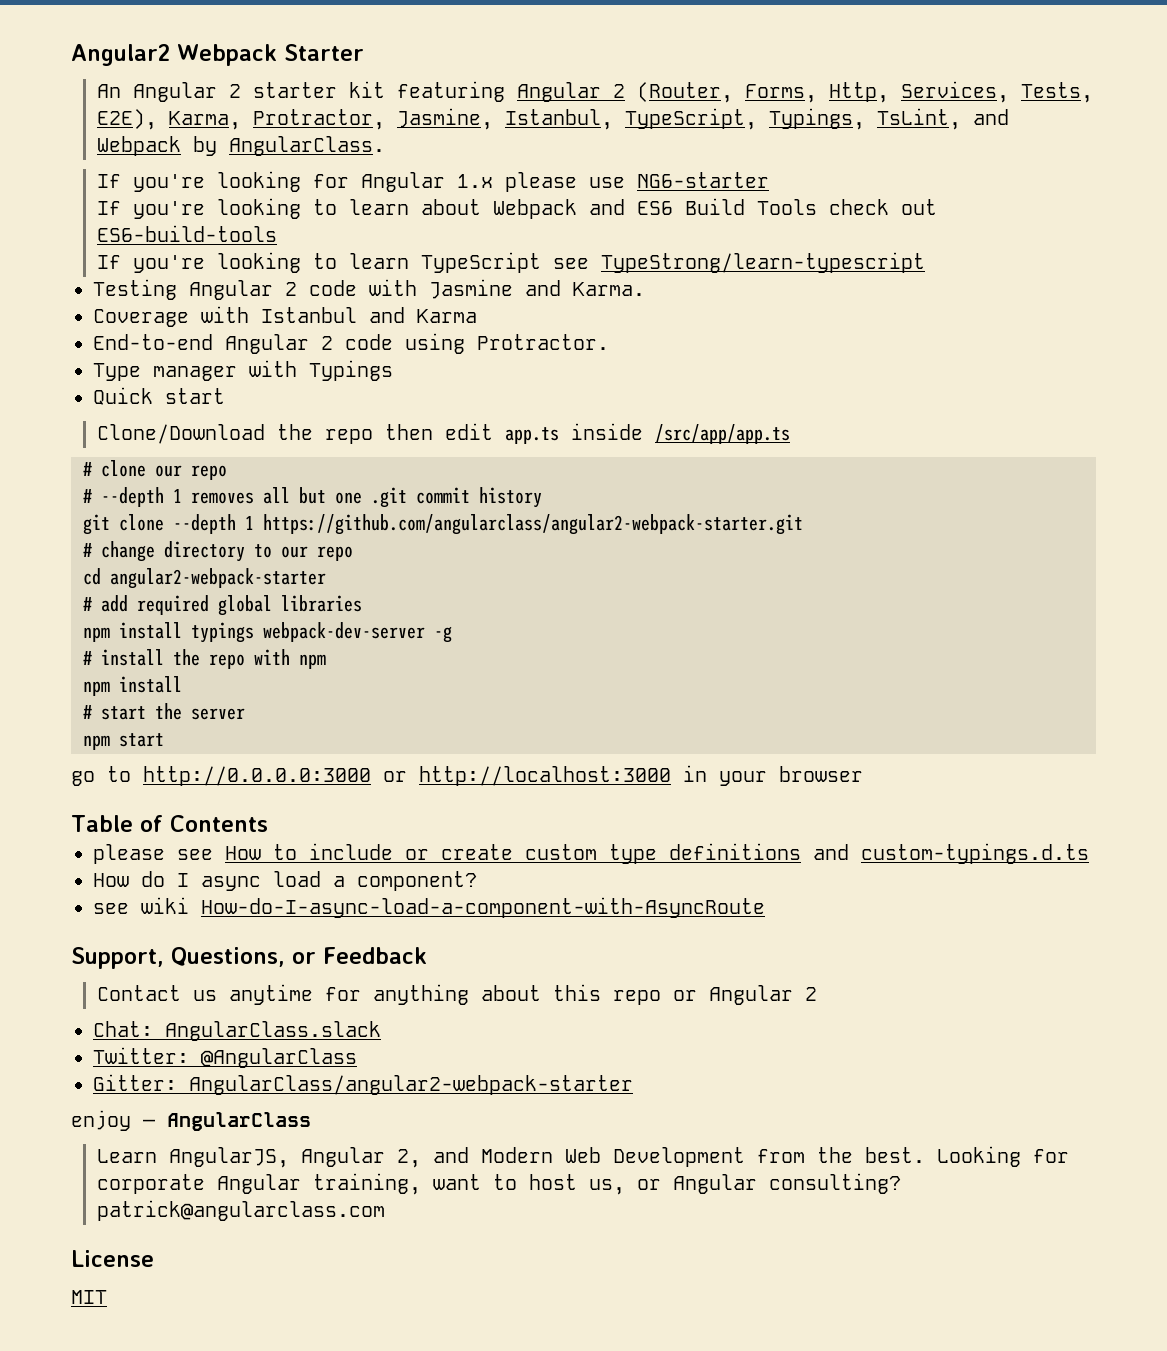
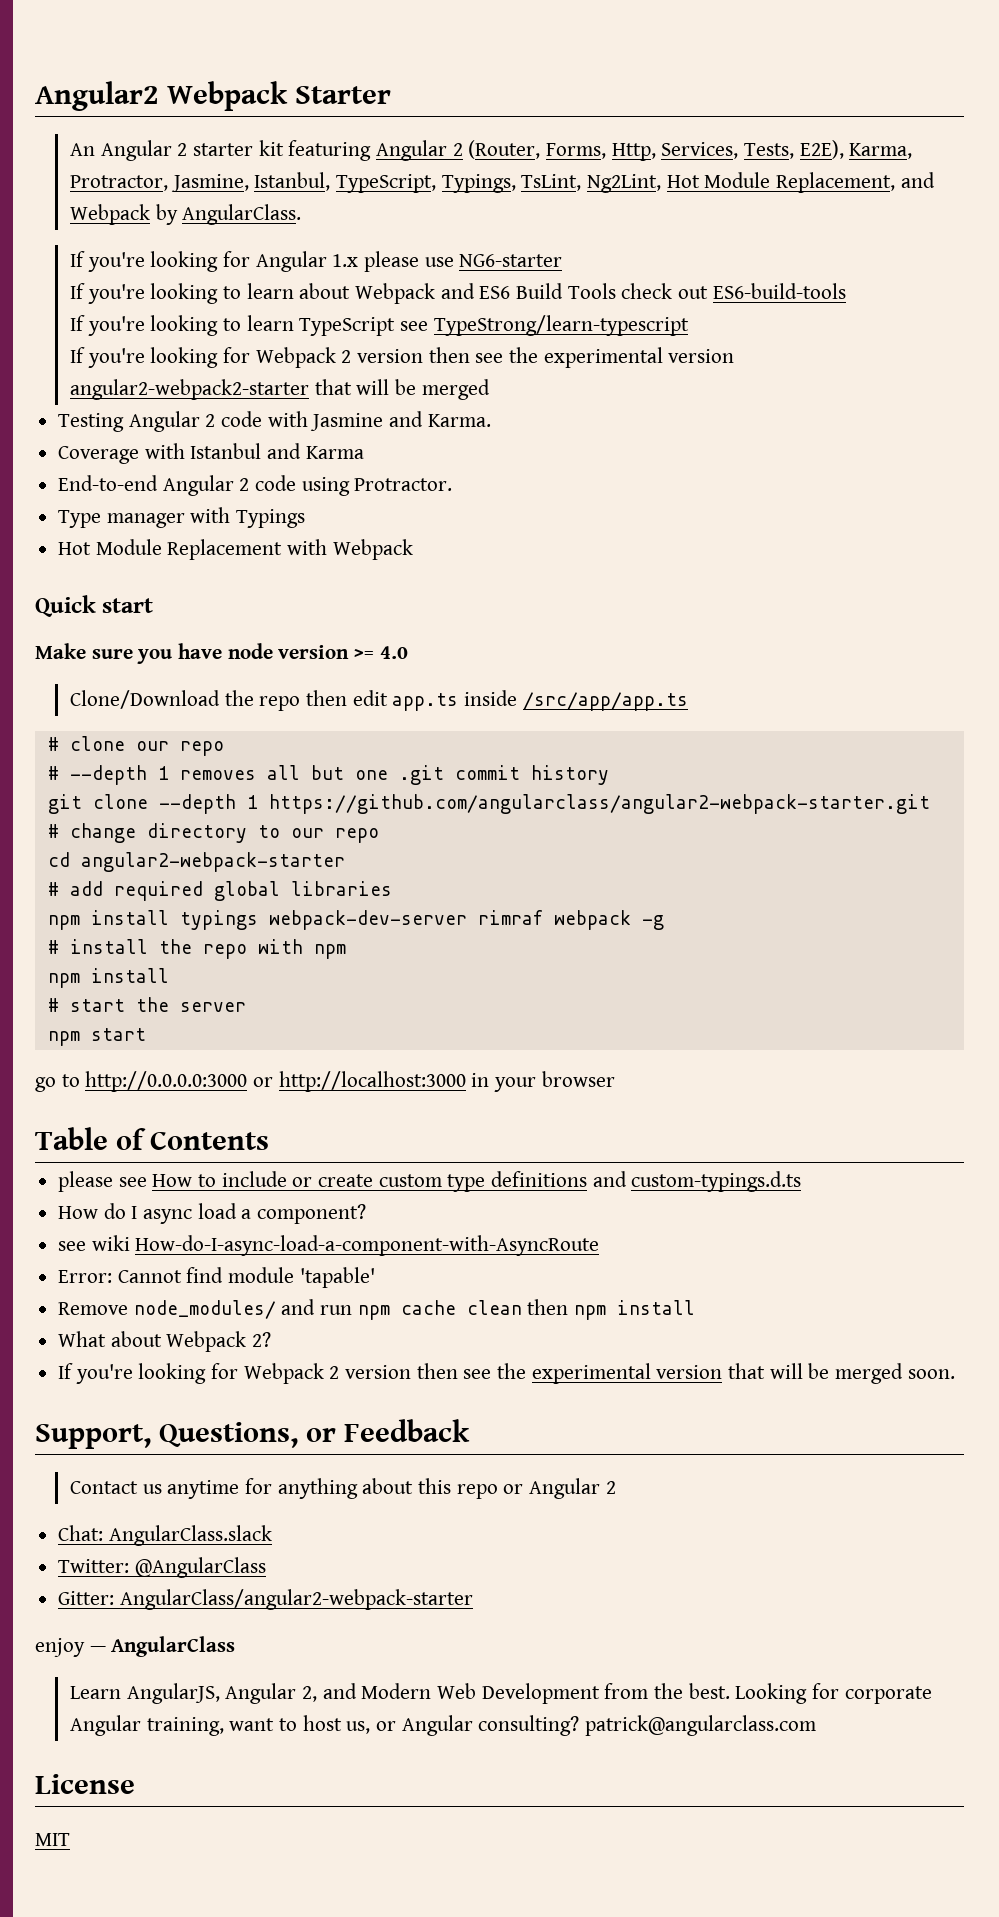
(961, 119) none -> [586,172,895,193] Ng2Lint, Hot Module Replacement,
(925, 262) none -> [69,347,735,368] [69,379,490,400] // If you're looking for Webpack 2 version then see the experimental version angular2-webpack2-starter that will be merged
[93,387,225,405] Quick start -> [58,539,413,560] [35,595,154,617] [35,643,408,664] Hot Module Replacement with Webpack // Quick start // Make sure you have node version >= 4.0
(425, 632) none -> [477,910,631,930] rimraf webpack
(765, 907) none -> [58,1267,375,1288] [58,1299,696,1320] [58,1331,272,1352] [58,1363,955,1384] // Error: Cannot find module 'tapable' // Remove node_modules/ and run npm cache clean then npm install // What about Webpack 2? // If you're looking for Webpack 2 version then see the experimental version that will be merged soon.

